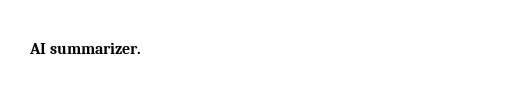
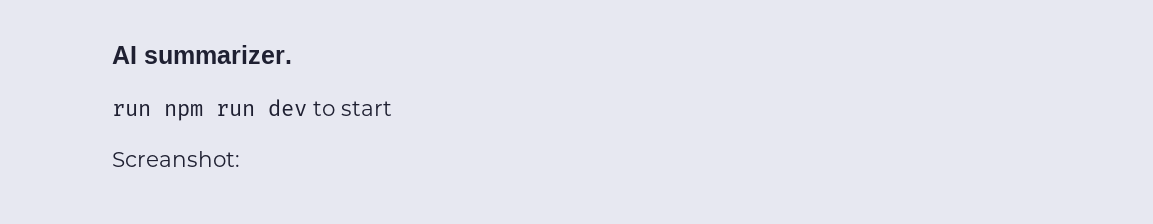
(142, 48) none -> [112,99,392,121] [112,151,240,167] // run npm run dev to start // Screanshot:

